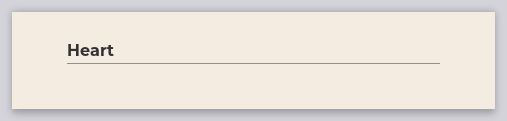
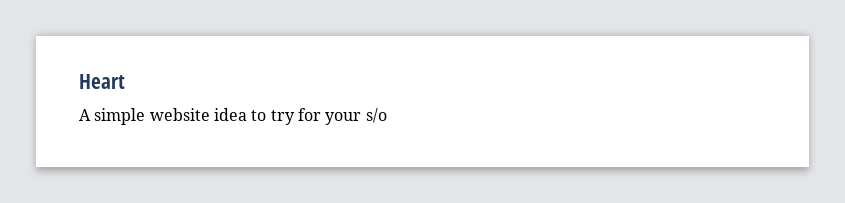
(114, 50) none -> [79,108,387,125] // A simple website idea to try for your s/o

